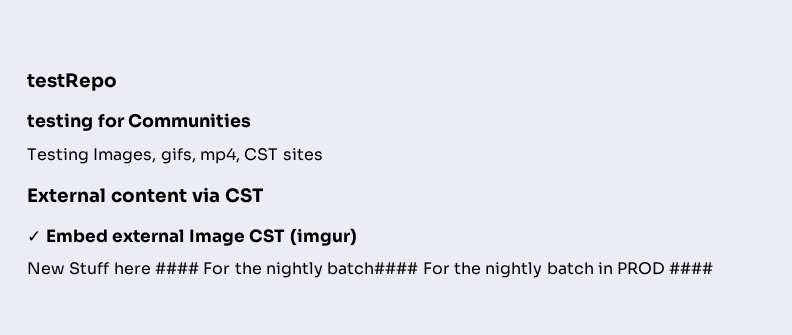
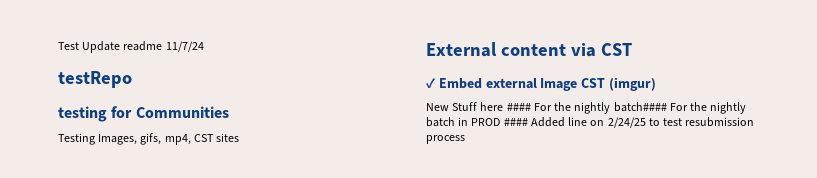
(27, 82) none -> [58,41,204,53] Test Update readme 11/7/24 //
(714, 268) none -> [530,117,755,128] [426,135,465,144] Added line on 2/24/25 to test resubmission process

